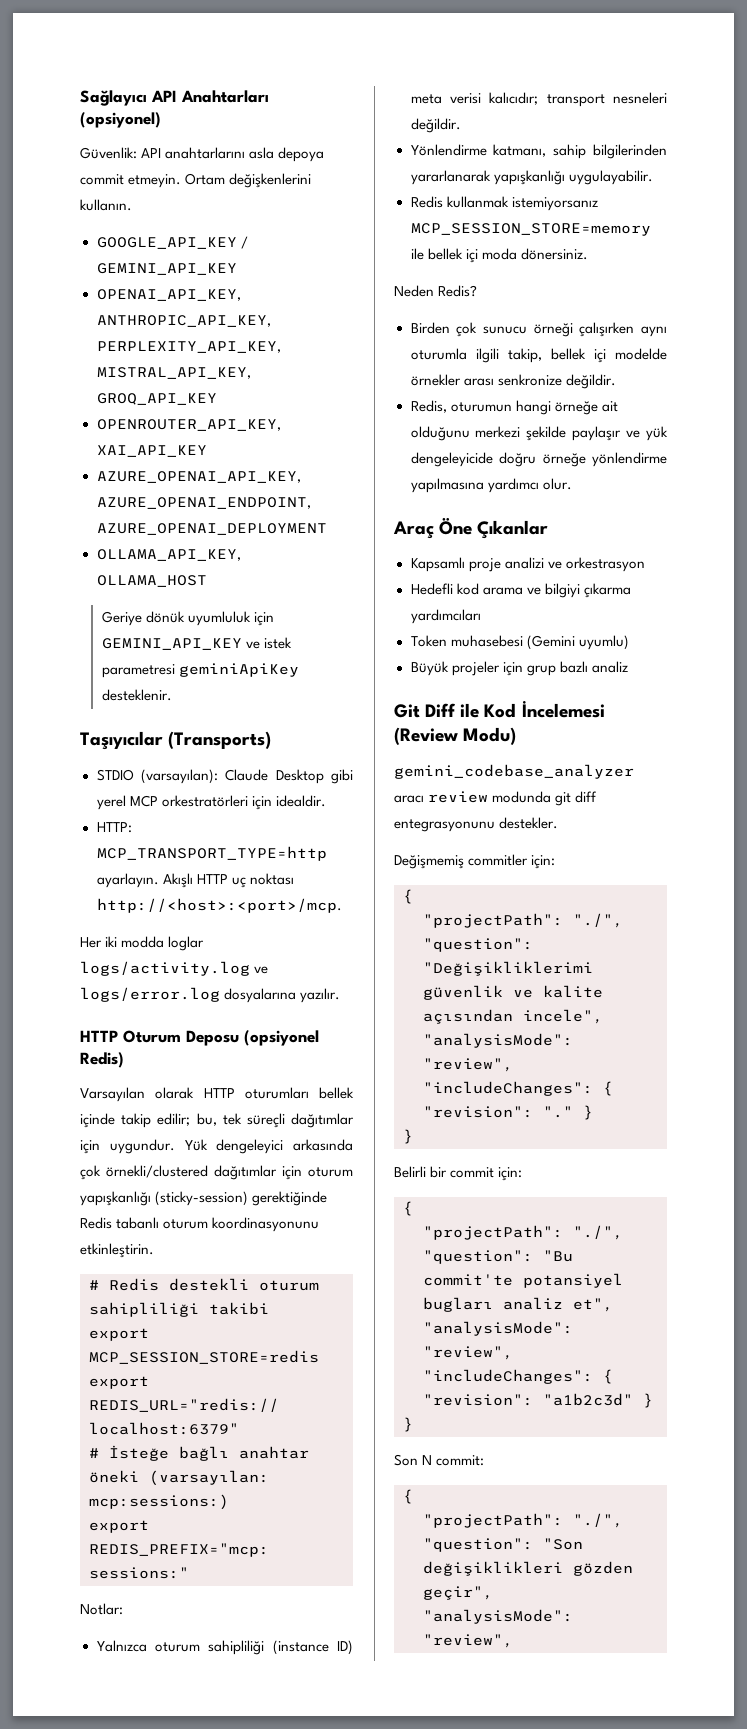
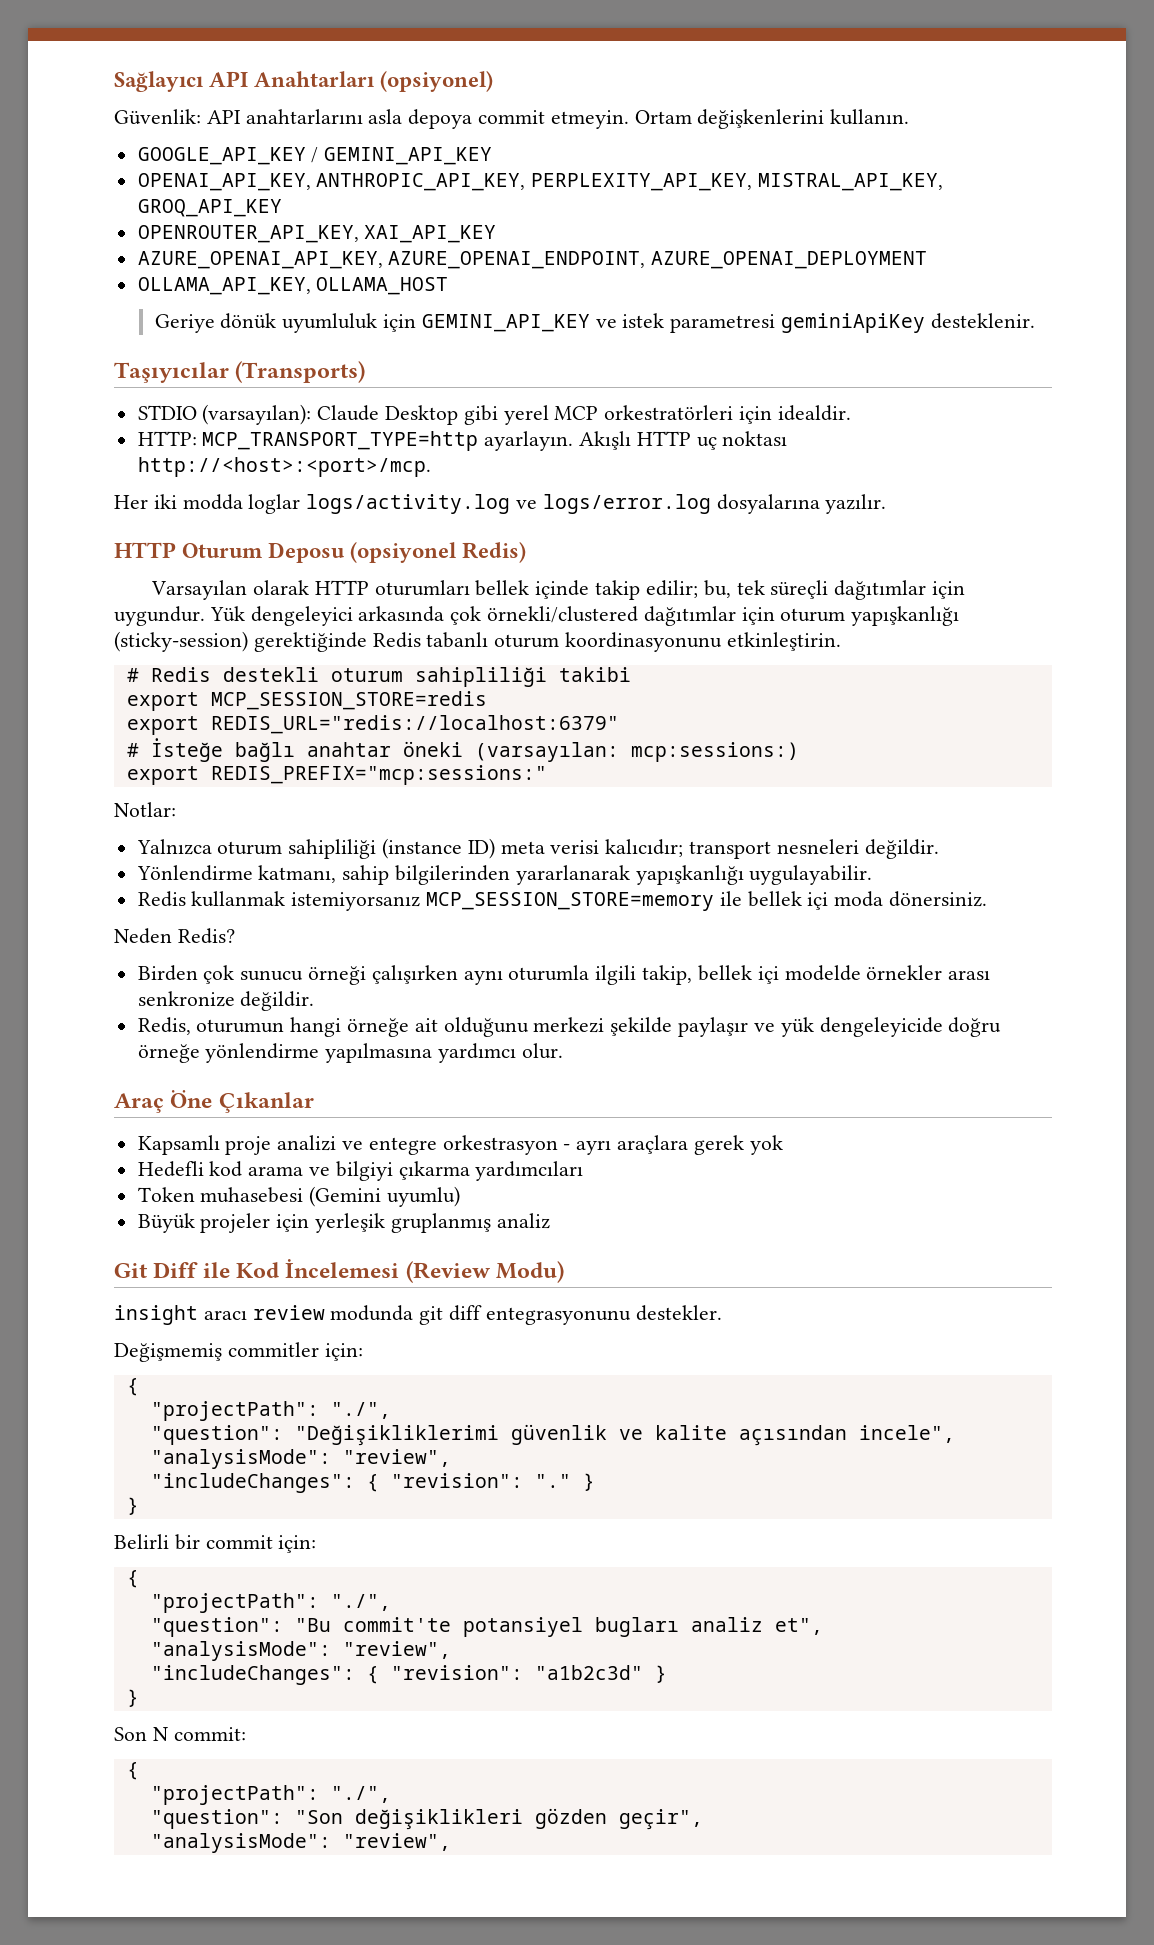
(562, 565) none -> [368,1137,437,1155] entegre
(645, 564) none -> [563,1135,783,1155] - ayrı araçlara gerek yok
[526,661,588,676] grup bazlı -> [315,1213,491,1233] yerleşik gruplanmış
[394,764,634,779] gemini_codebase_analyzer -> [114,1305,198,1325] insight

